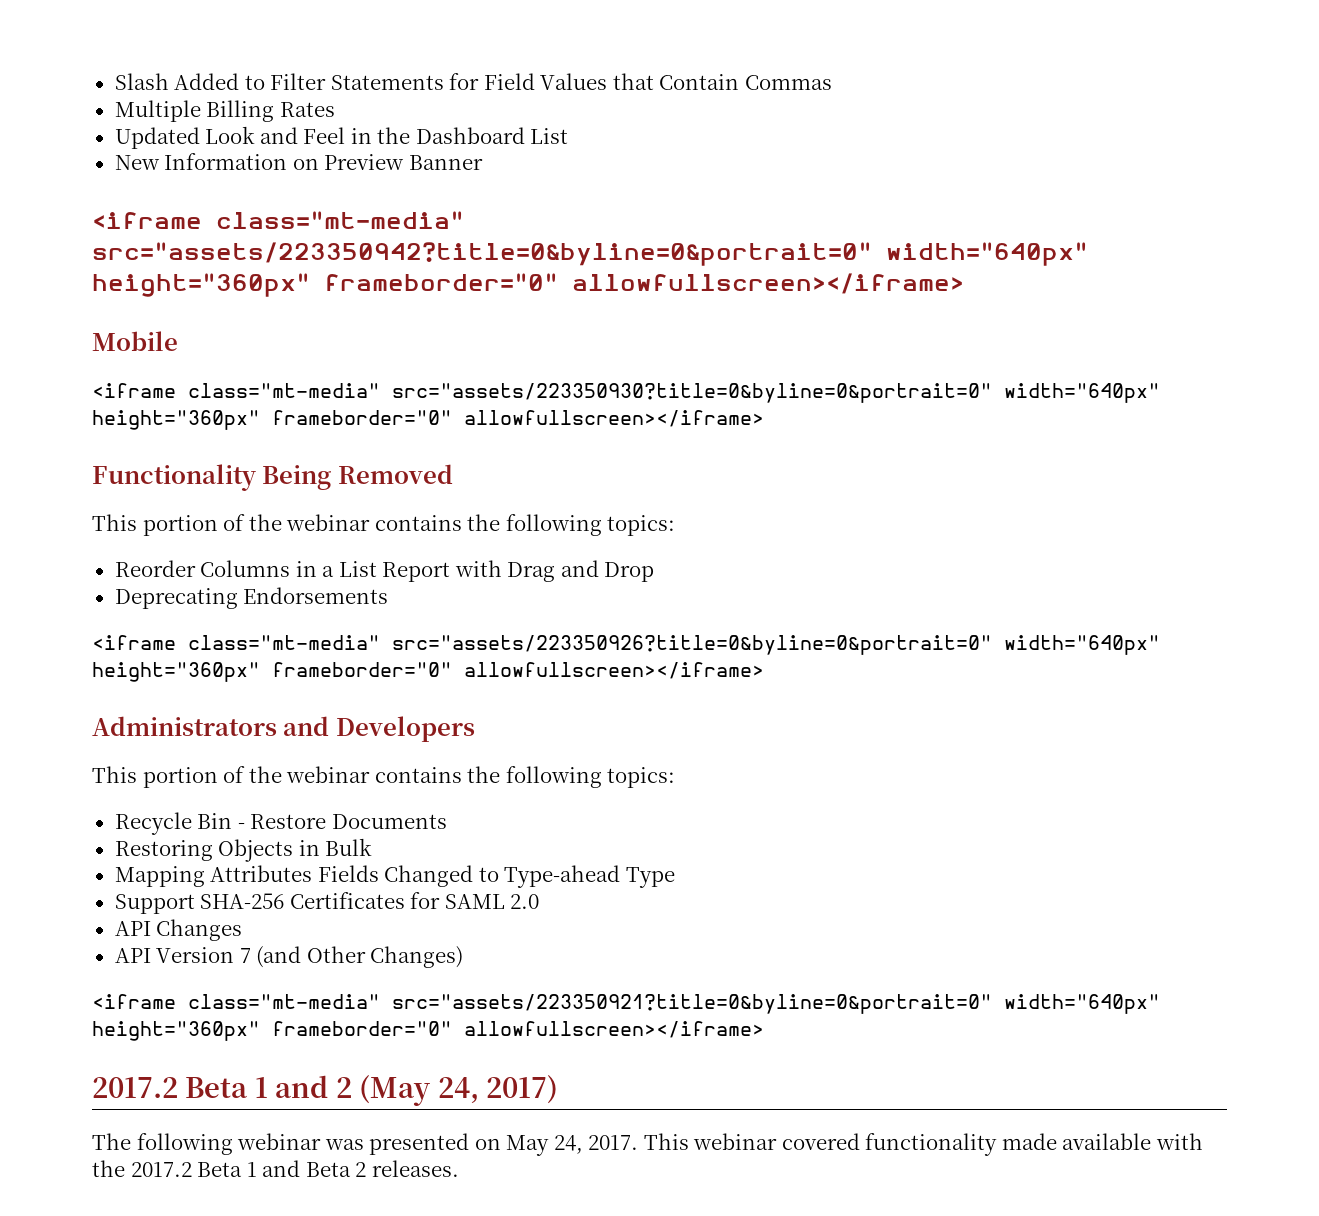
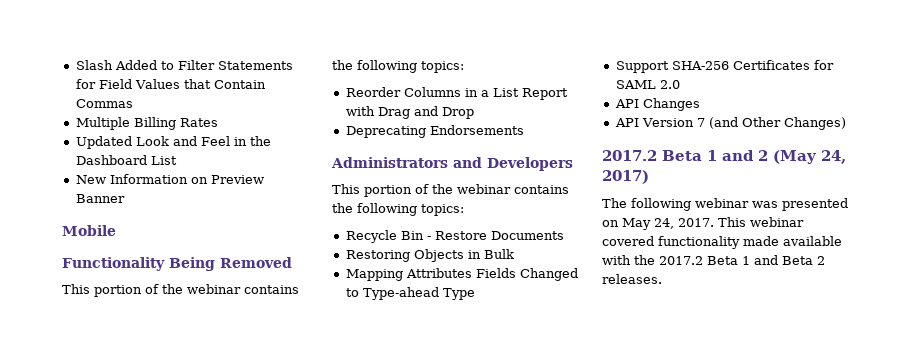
[92,211,464,229] [92,242,1088,266] [92,273,964,297] [92,331,178,351] [92,383,1160,403] [92,410,764,430] <iframe class="mt-media" src="assets/223350942?title=0&byline=0&portrait=0" width="640px" height="360px" frameborder="0" allowfullscreen></iframe> // Mobile // <iframe class="mt-media" src="assets/223350930?title=0&byline=0&portrait=0" width="640px" height="360px" frameborder="0" allowfullscreen></iframe> -> [62,225,116,236] Mobile
[92,635,1160,655] [92,662,764,682] // <iframe class="mt-media" src="assets/223350926?title=0&byline=0&portrait=0" width="640px" height="360px" frameborder="0" allowfullscreen></iframe> -> (524, 130) none
[92,994,1160,1014] [92,1021,764,1041] // <iframe class="mt-media" src="assets/223350921?title=0&byline=0&portrait=0" width="640px" height="360px" frameborder="0" allowfullscreen></iframe> -> (846, 123) none

